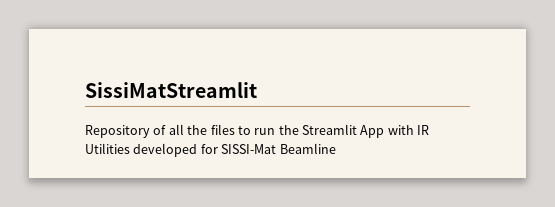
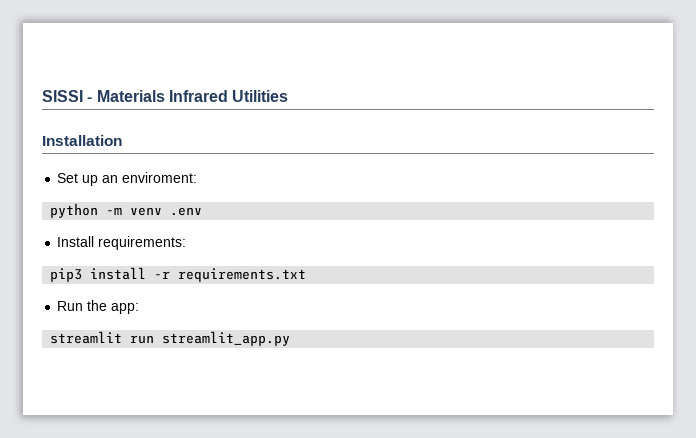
[85,82,257,98] [85,124,430,138] [85,143,336,157] SissiMatStreamlit // Repository of all the files to run the Streamlit App with IR Utilities developed for SISSI-Mat Beamline -> [42,90,289,102] [42,135,122,146] [57,172,198,186] [50,203,203,218] [57,236,187,250] [50,267,307,282] [57,300,140,314] [50,331,291,346] SISSI - Materials Infrared Utilities // Installation // Set up an enviroment: // python -m venv .env // Install requirements: // pip3 install -r requirements.txt // Run the app: // streamlit run streamlit_app.py

